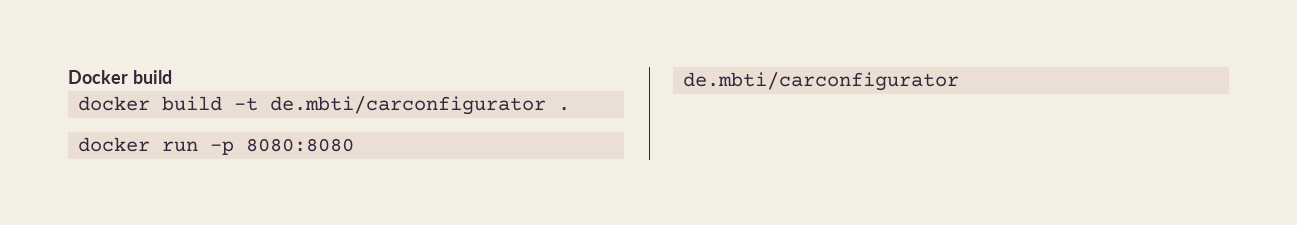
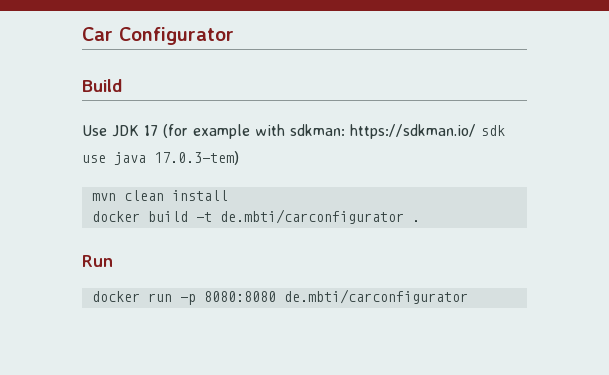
[68,70,172,84] Docker build -> [82,27,234,45] [82,79,122,92] [82,124,505,139] [82,151,239,165] [91,190,228,201] Car Configurator // Build // Use JDK 17 (for example with sdkman: https://sdkman.io/ sdk use java 17.0.3-tem) // mvn clean install
(570, 109) none -> [82,255,113,267] // Run

